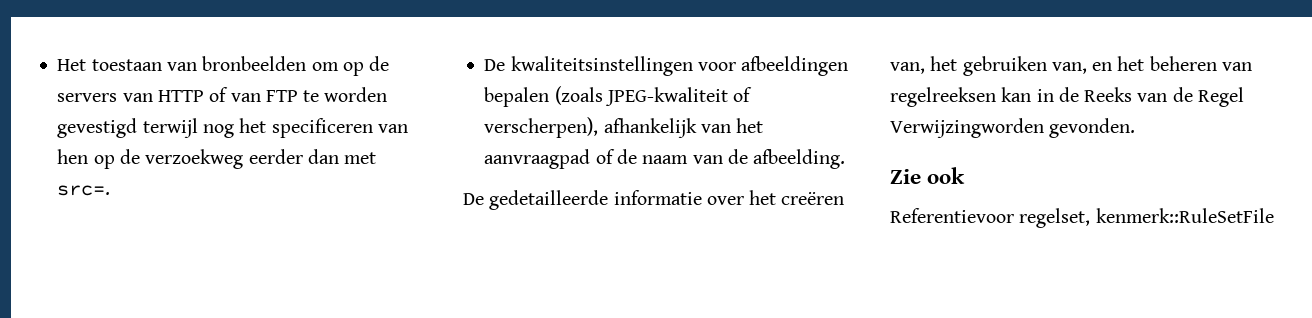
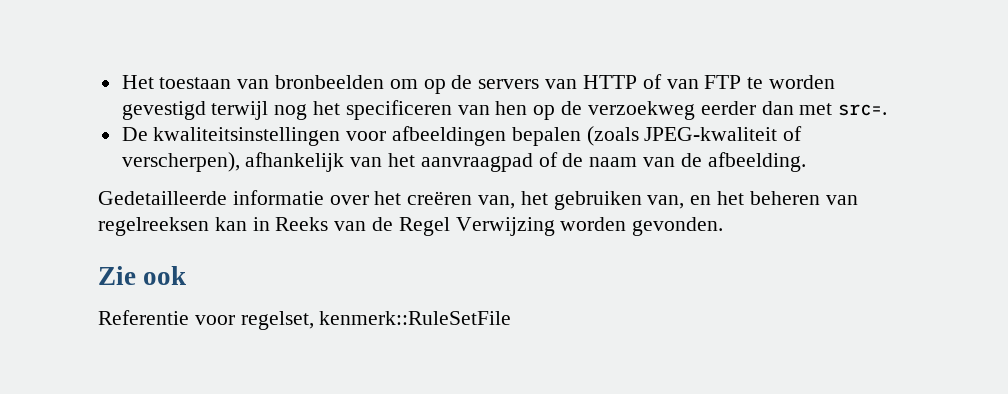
[463,190,609,210] De gedetailleerde -> [98,191,227,205] Gedetailleerde
[1058,87,1079,102] de -> (270, 224) none
[890,118,1044,138] Verwijzingworden -> [455,217,627,236] Verwijzing worden
[890,208,1014,223] Referentievoor -> [98,310,235,325] Referentie voor

